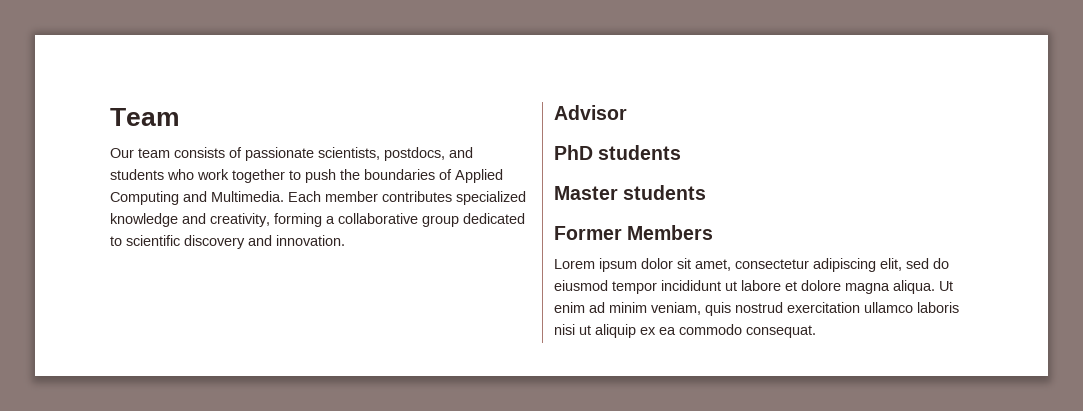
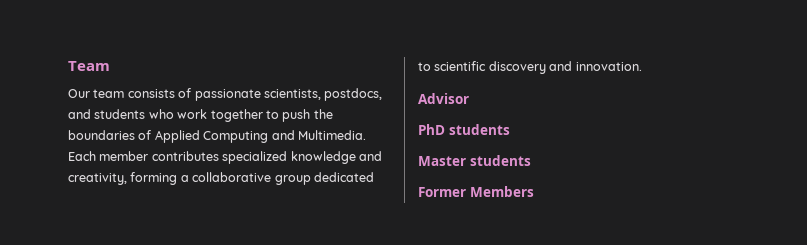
[554,258,949,272] [554,280,953,294] [554,302,959,316] [554,324,816,338] // Lorem ipsum dolor sit amet, consectetur adipiscing elit, sed do eiusmod tempor incididunt ut labore et dolore magna aliqua. Ut enim ad minim veniam, quis nostrud exercitation ullamco laboris nisi ut aliquip ex ea commodo consequat. -> (534, 191) none

